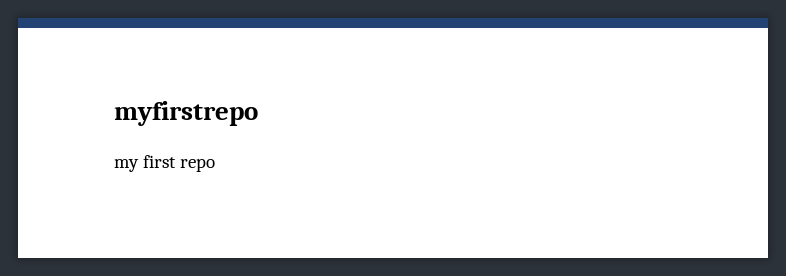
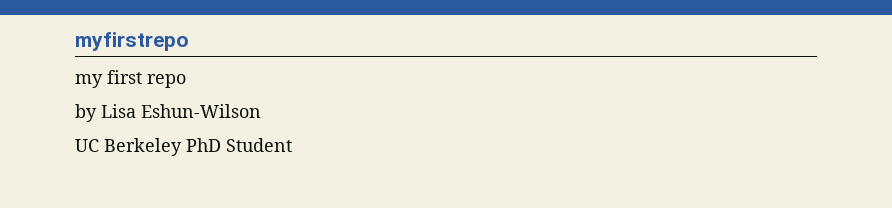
(216, 165) none -> [75,104,261,122] [75,138,292,156] // by Lisa Eshun-Wilson // UC Berkeley PhD Student

